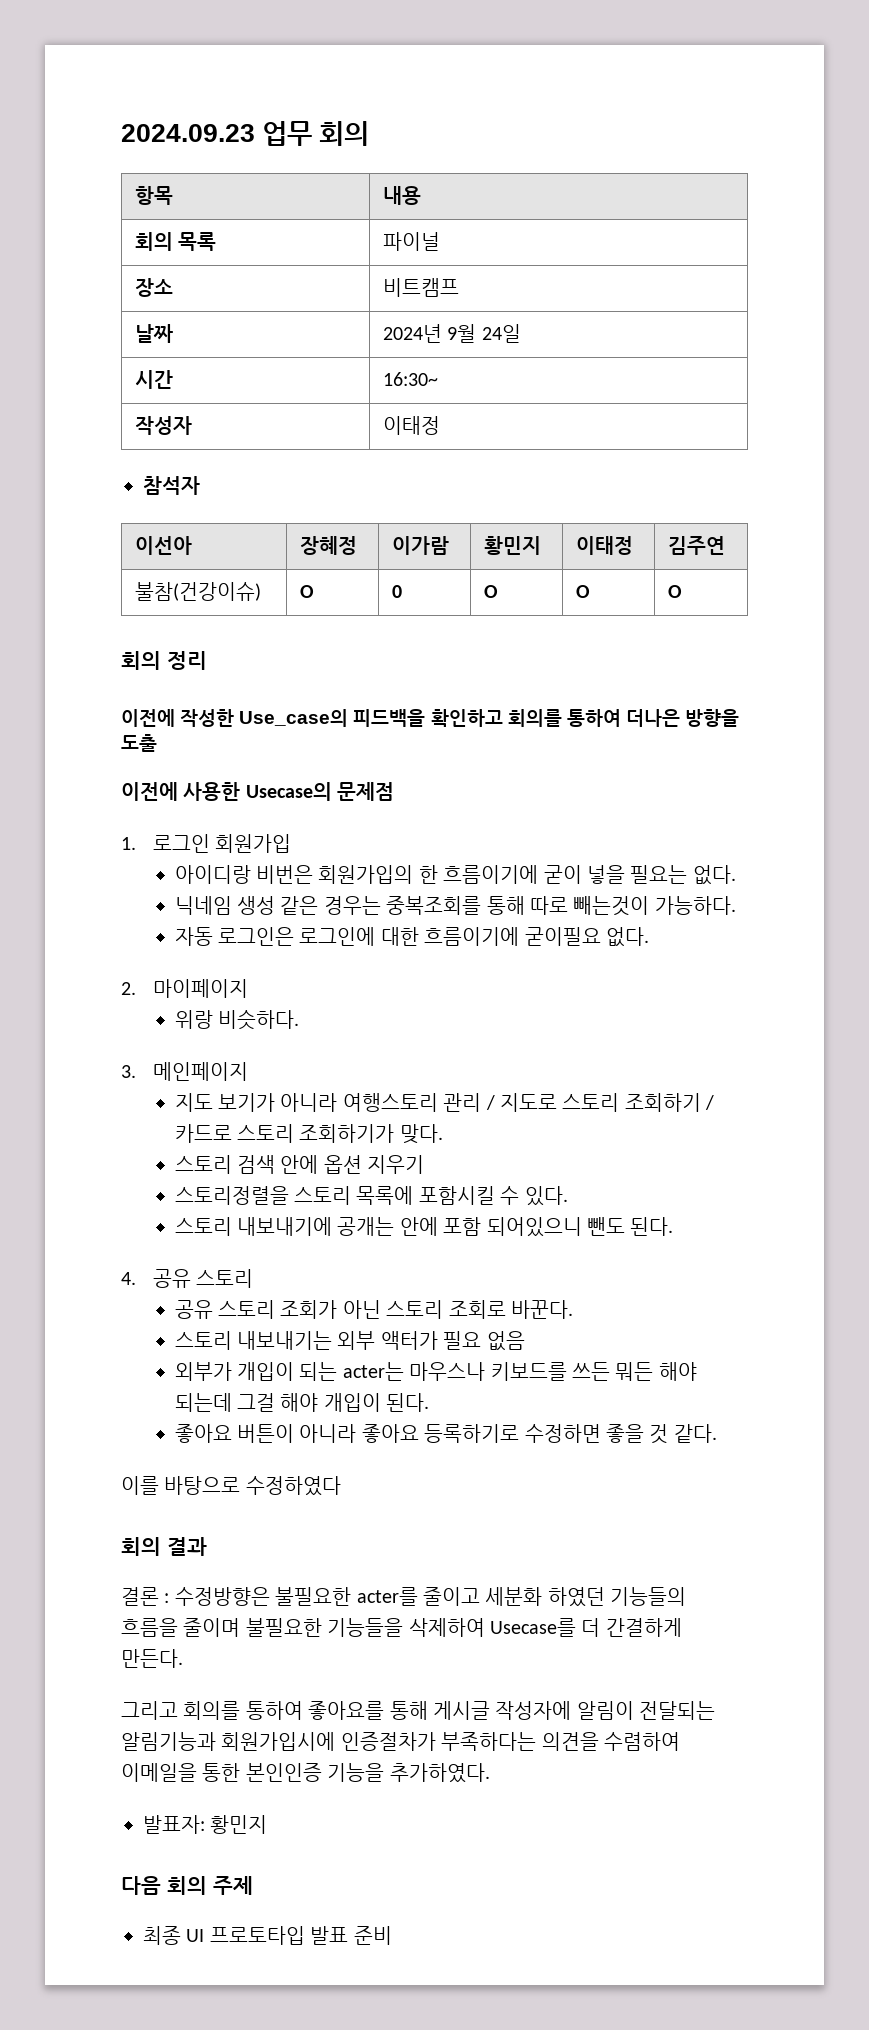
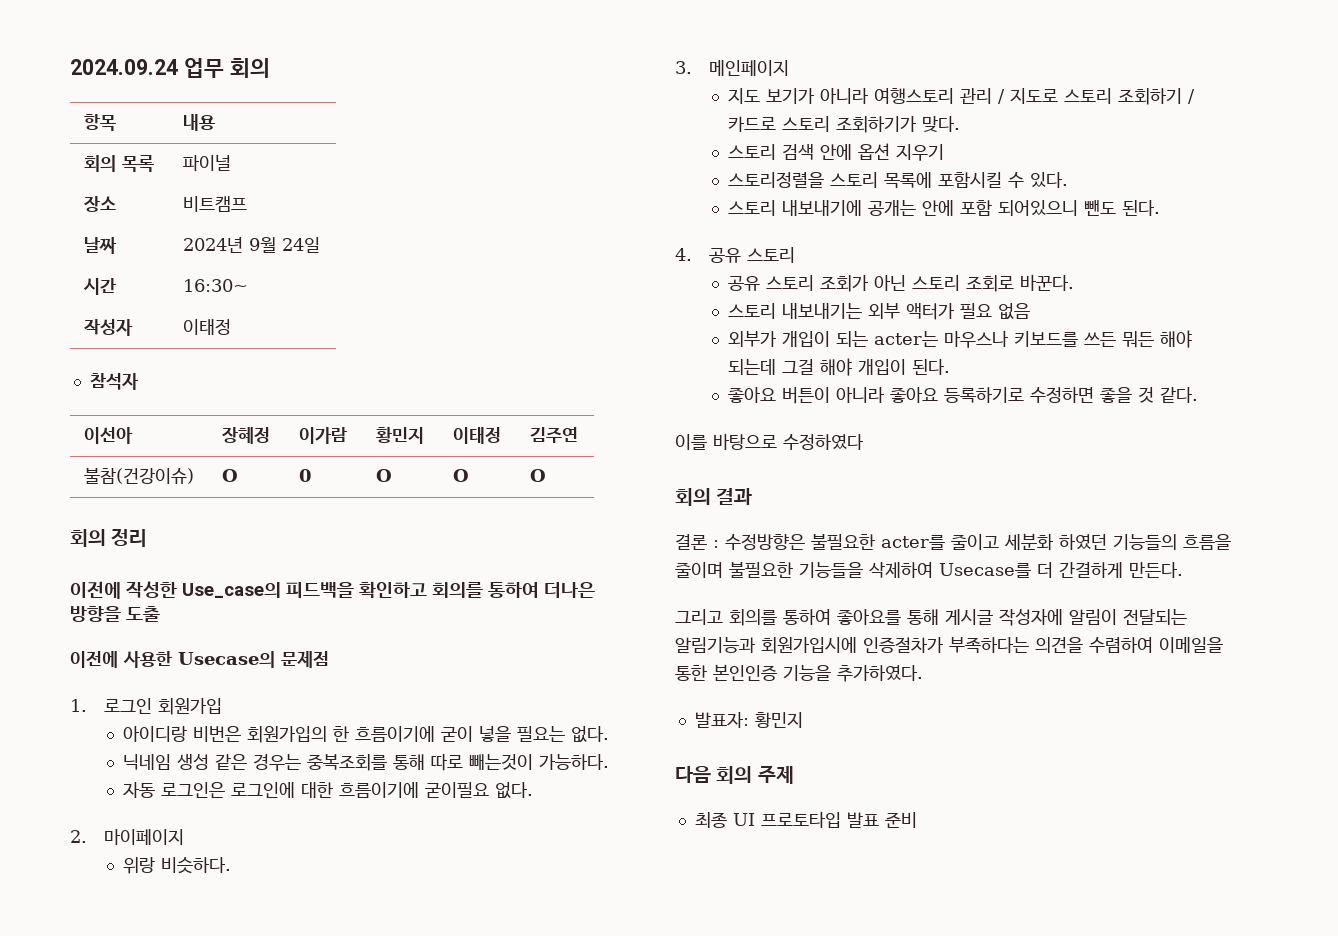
[121,124,255,142] 2024.09.23 -> [70,59,178,75] 2024.09.24

